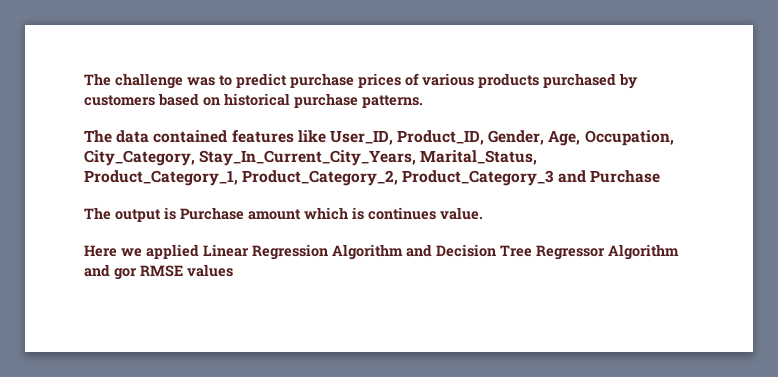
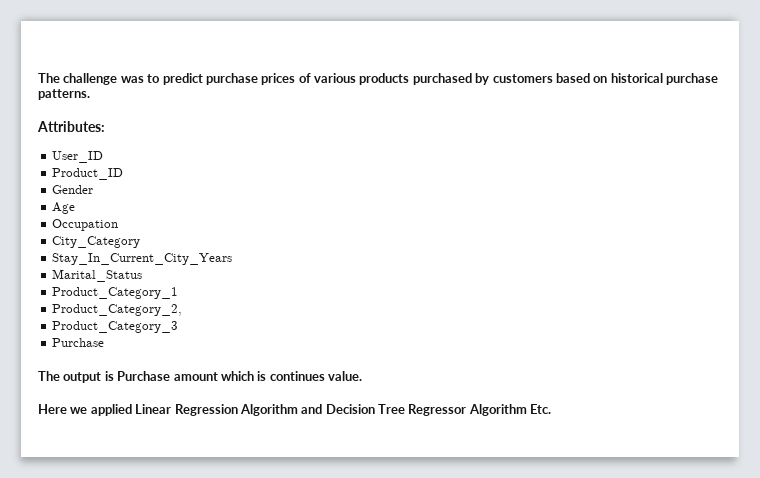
[84,130,674,146] [84,150,538,166] [84,170,238,186] The data contained features like User_ID, Product_ID, Gender, Age, Occupation, City_Category, Stay_In_Current_City_Years, Marital_Status, Product_Category_1, -> [37,121,105,132] [52,151,104,163] [52,168,124,180] [52,185,94,194] [52,202,76,214] [52,219,119,231] [52,236,141,248] [52,253,233,265] [52,269,143,282] [52,287,179,299] Attributes: // User_ID // Product_ID // Gender // Age // Occupation // City_Category // Stay_In_Current_City_Years // Marital_Status // Product_Category_1 //
(399, 178) none -> (183, 310) //
[557,170,586,183] and -> (179, 327) //
[84,264,233,280] and gor RMSE values -> [530,404,552,414] Etc.

